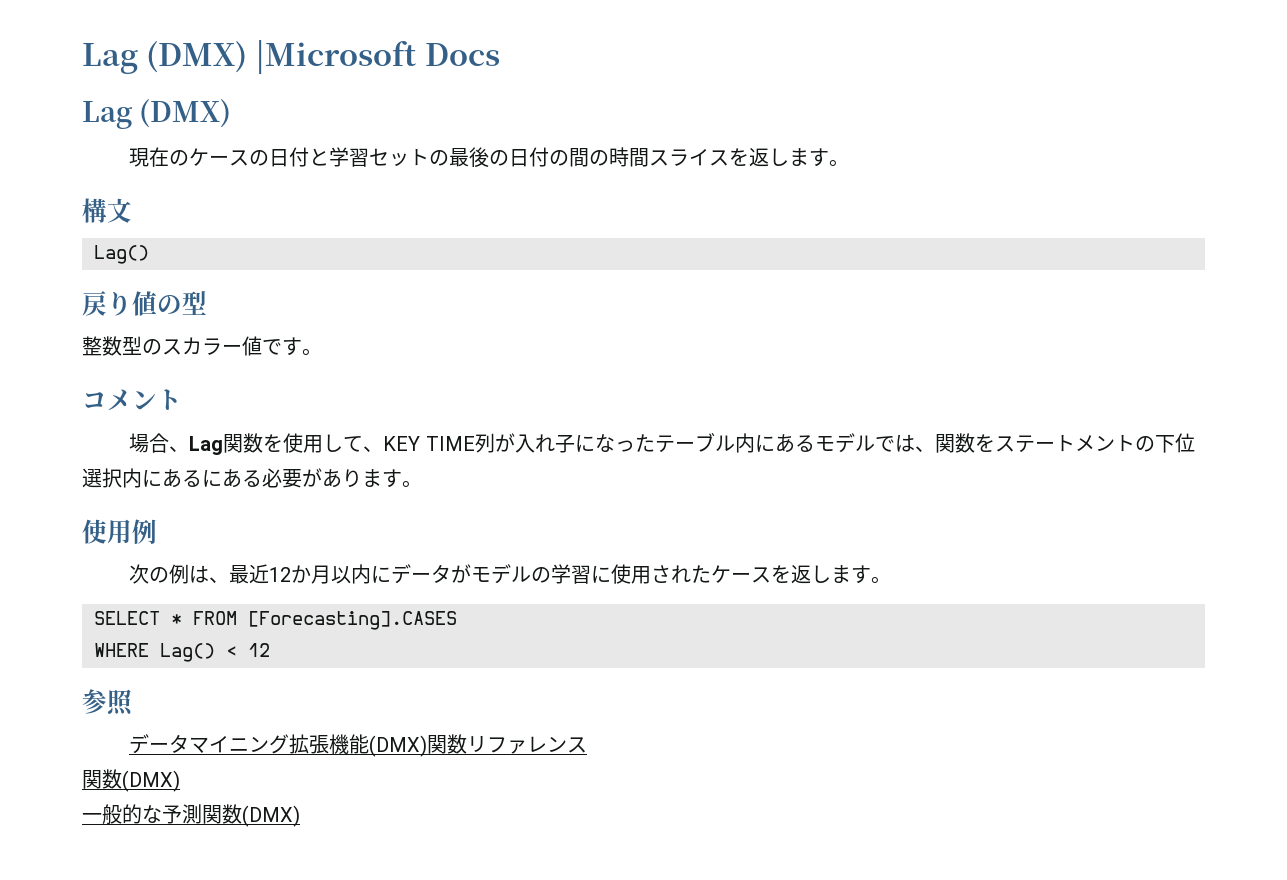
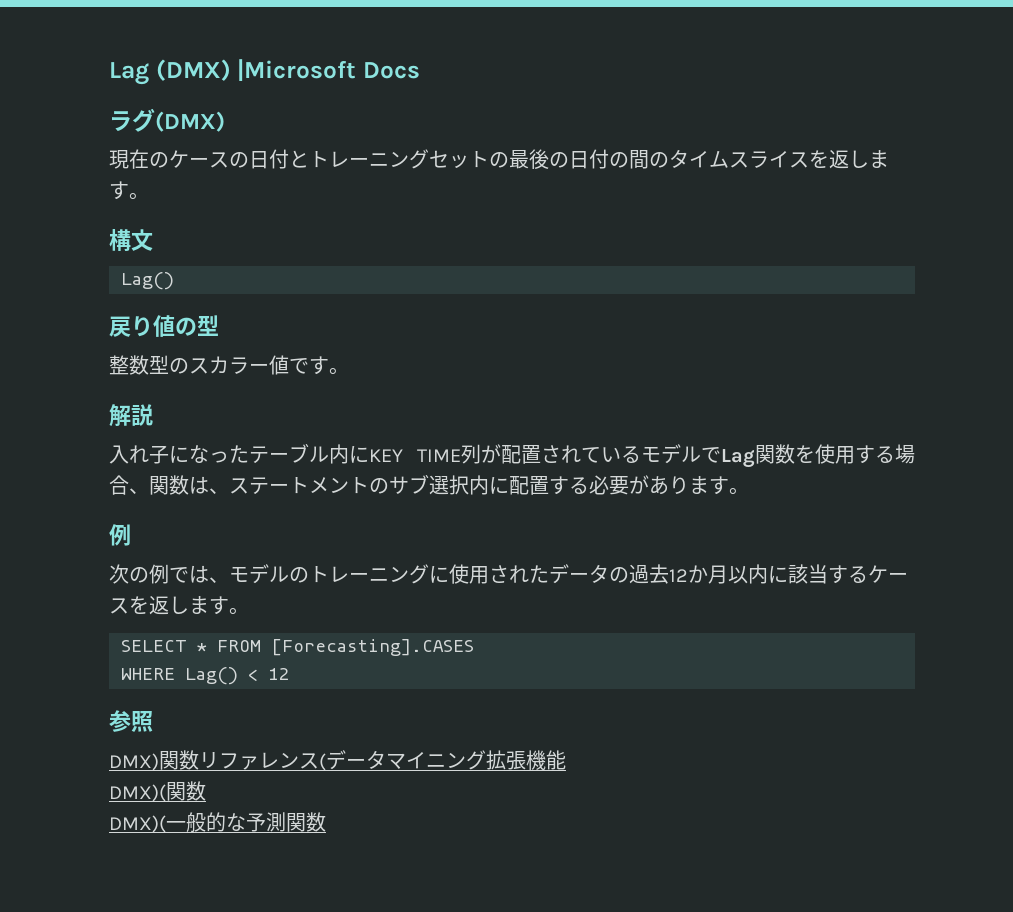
[82,101,132,129] Lag -> [109,108,155,132] ラグ
[329,147,370,167] 学習 -> [309,149,429,169] トレーニング
[609,147,650,167] 時間 -> [669,149,729,168] タイム
[82,389,182,411] [129,433,515,455] コメント // 場合、Lag関数を使用して、KEY TIME列が -> [109,404,153,427] 解説 //
[774,433,995,453] あるモデルでは、関数を -> [369,444,915,468] [109,475,229,495] KEY TIME列が配置されているモデルでLag関数を使用する場合、関数は、
[1154,433,1195,453] 下位 -> [389,474,429,494] サブ
[162,469,242,488] あるにあ -> [509,476,569,495] 配置す
[82,519,132,544] 使用 -> (749, 491) none
[189,564,712,584] は、最近12か月以内にデータがモデルの学習に使用された -> [169,564,868,584] では、モデルのトレーニングに使用されたデータの過去12か月以内に該当する
(133, 702) none -> [109,750,326,771] DMX)関数リファレンス(
[369,734,588,757] [82,769,180,792] (DMX)関数リファレンス // 関数(DMX) // -> [109,781,206,802] [109,815,166,833] // DMX)(関数 // DMX)(
[242,805,300,827] (DMX) -> (326, 822) none

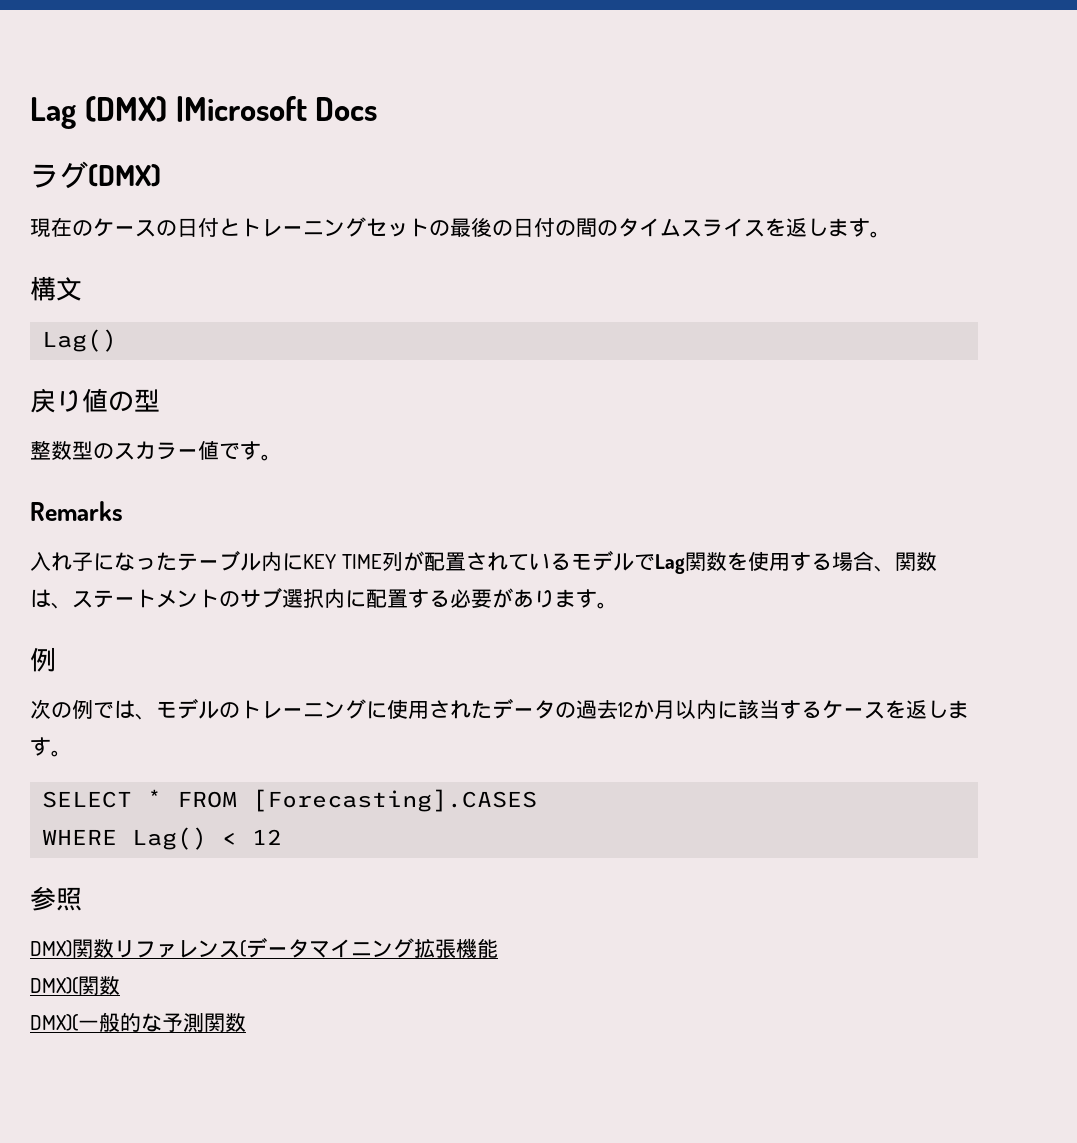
[109,404,153,427] 解説 -> [30,501,123,521] Remarks

